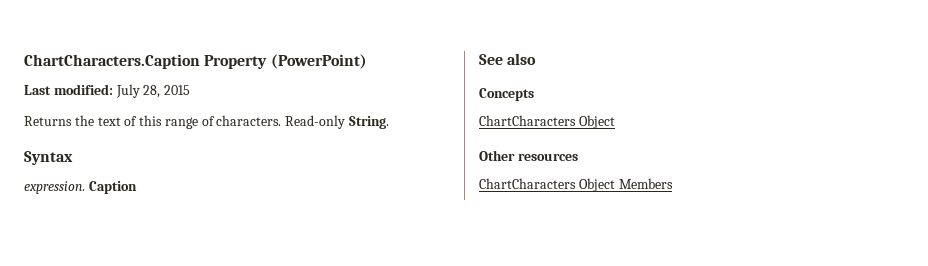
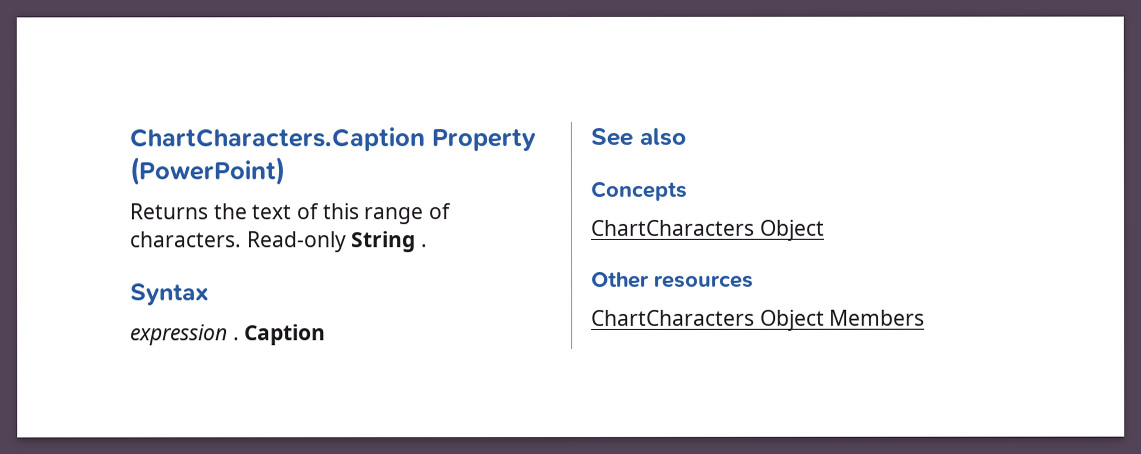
[24,84,191,98] // Last modified: July 28, 2015 -> (285, 171) none
[349,116,390,129] String. -> [351,231,429,253] String .
[24,181,85,194] expression. -> [130,324,240,346] expression .

